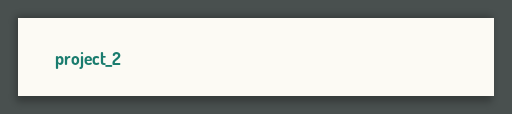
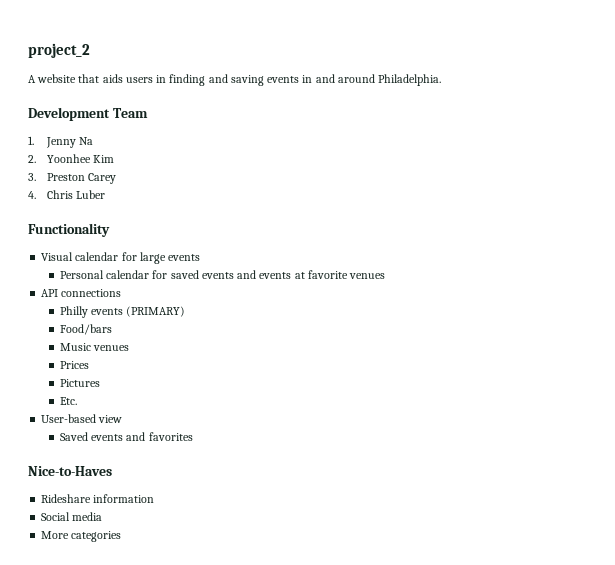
(121, 60) none -> [28,74,442,86] [28,107,148,121] [28,136,93,148] [28,154,114,163] [28,173,116,184] [28,190,105,199] [28,223,110,237] [41,252,201,264] [59,270,386,279] [41,289,122,297] [59,306,186,318] [59,324,112,335] [59,343,130,351] [59,361,89,369] [59,379,100,387] [59,397,77,405] [41,414,123,423] [59,432,193,441] [28,466,112,476] [41,494,155,503] [41,512,103,521] [41,531,122,542] // A website that aids users in finding and saving events in and around Philadelphia. // Development Team // 1. Jenny Na // 2. Yoonhee Kim // 3. Preston Carey // 4. Chris Luber // Functionality // Visual calendar for large events // Personal calendar for saved events and events at favorite venues // API connections // Philly events (PRIMARY) // Food/bars // Music venues // Prices // Pictures // Etc. // User-based view // Saved events and favorites // Nice-to-Haves // Rideshare information // Social media // More categories

